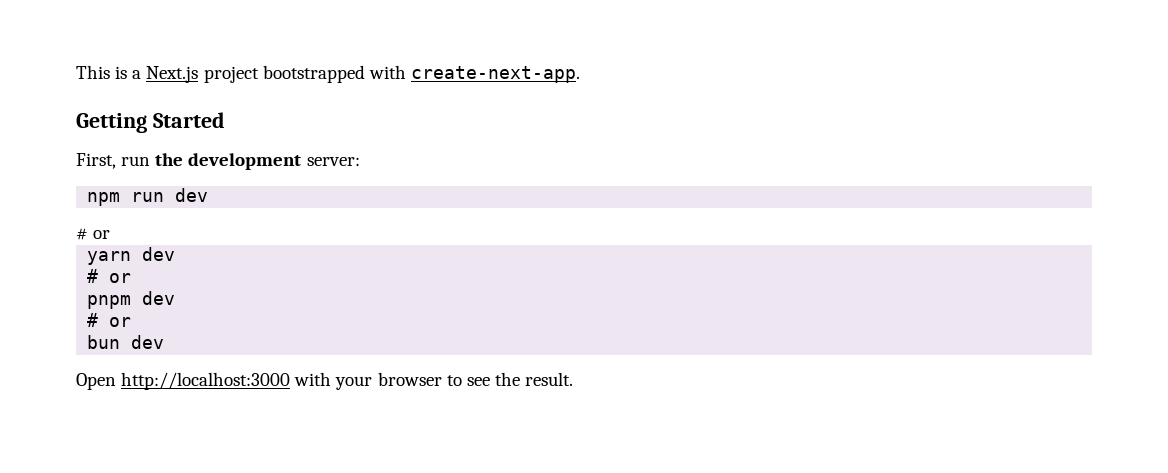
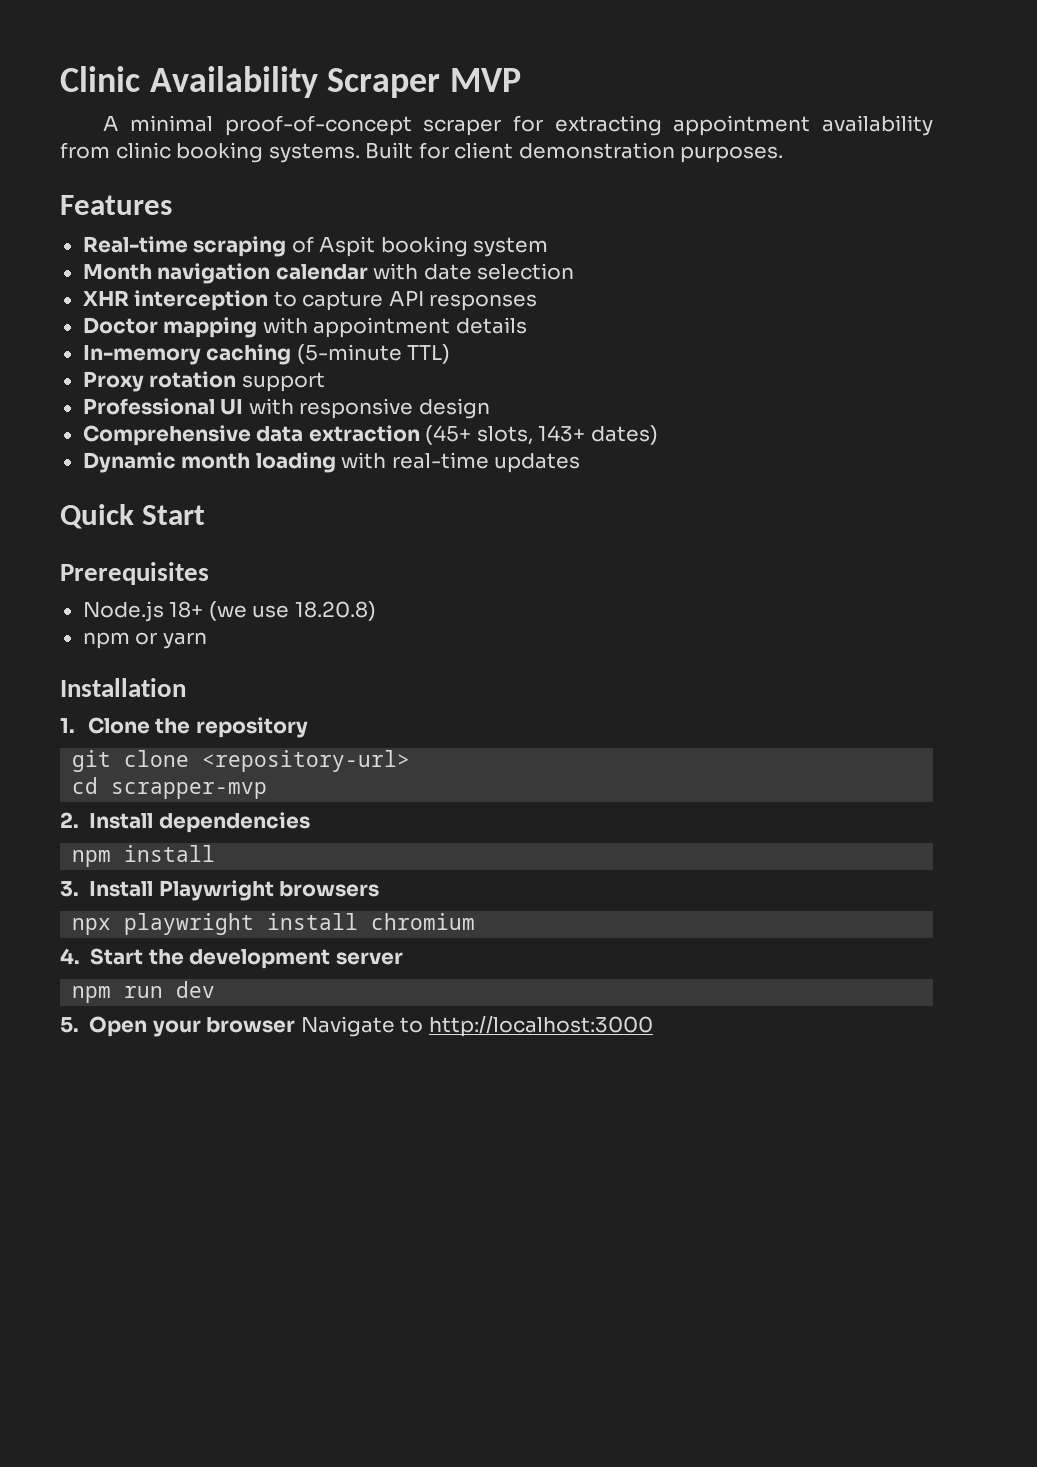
[76,65,580,83] [76,112,225,133] [76,153,151,169] This is a Next.js project bootstrapped with create-next-app. // Getting Started // First, run -> [60,66,522,98] [102,115,933,136] [60,142,784,163] [60,195,172,215] [82,236,549,257] [82,263,575,284] [82,290,538,311] [82,317,527,338] [82,344,451,365] [82,371,325,392] [82,398,490,419] [82,425,658,446] [82,452,581,473] [60,504,206,529] [60,562,209,585] [82,601,376,622] [82,632,207,649] [60,678,186,697] [60,717,308,738] [72,750,411,772] [72,777,268,799] [60,812,310,833] [72,845,216,867] [60,880,380,901] [72,913,476,935] [60,948,144,965] Clinic Availability Scraper MVP // A minimal proof-of-concept scraper for extracting appointment availability from clinic booking systems. Built for client demonstration purposes. // Features // Real-time scraping of Aspit booking system // Month navigation calendar with date selection // XHR interception to capture API responses // Doctor mapping with appointment details // In-memory caching (5-minute TTL) // Proxy rotation support // Professional UI with responsive design // Comprehensive data extraction (45+ slots, 143+ dates) // Dynamic month loading with real-time updates // Quick Start // Prerequisites // Node.js 18+ (we use 18.20.8) // npm or yarn // Installation // 1. Clone the repository // git clone <repository-url> // cd scrapper-mvp // 2. Install dependencies // npm install // 3. Install Playwright browsers // npx playwright install chromium // 4. Start
[306,157,360,166] server: -> [335,952,403,965] server
[76,228,111,240] [87,247,176,265] [87,269,132,283] [87,291,176,309] [87,313,132,327] [87,335,165,349] [76,372,574,390] # or // yarn dev // # or // pnpm dev // # or // bun dev // Open http://localhost:3000 with your browser to see the result. -> [60,1016,653,1037] 5. Open your browser Navigate to http://localhost:3000

